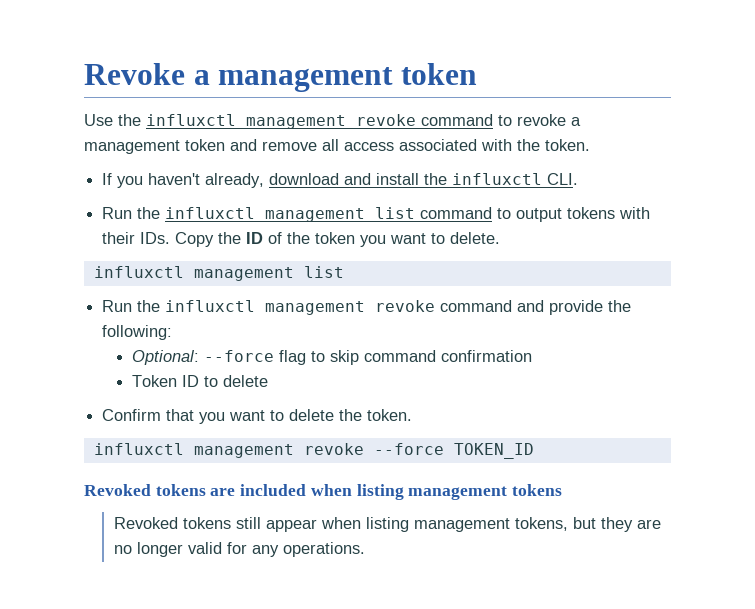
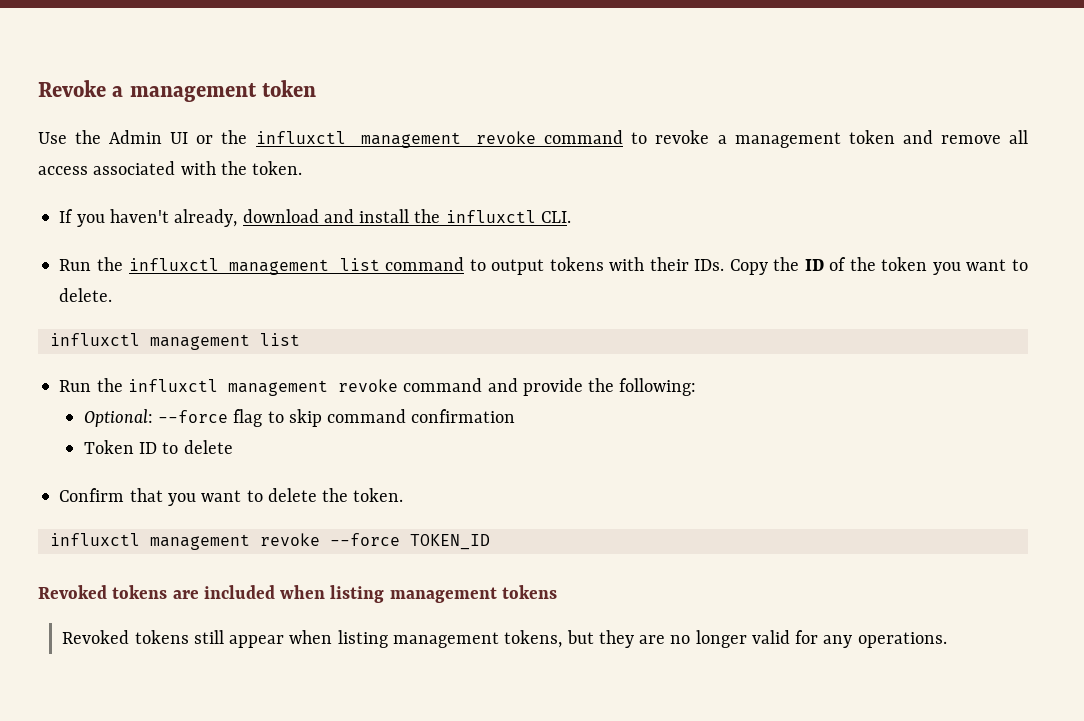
(141, 120) none -> [109,130,248,144] Admin UI or the

